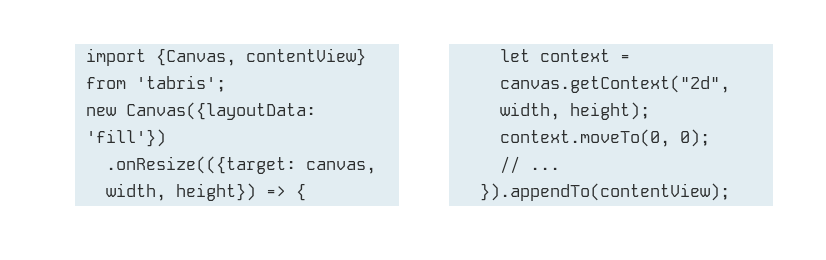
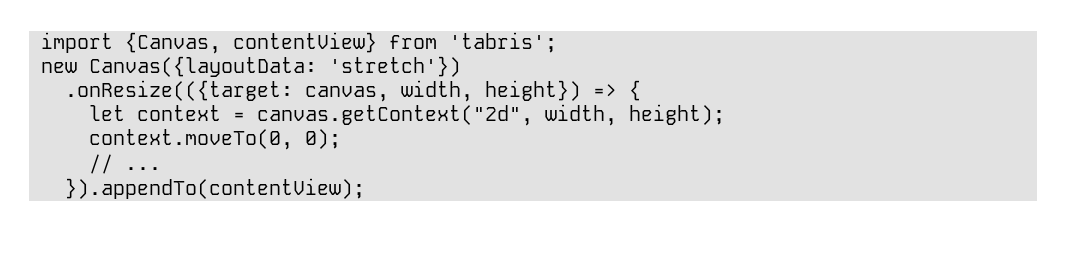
[85,129,166,147] 'fill'}) -> [329,56,462,77] 'stretch'})

